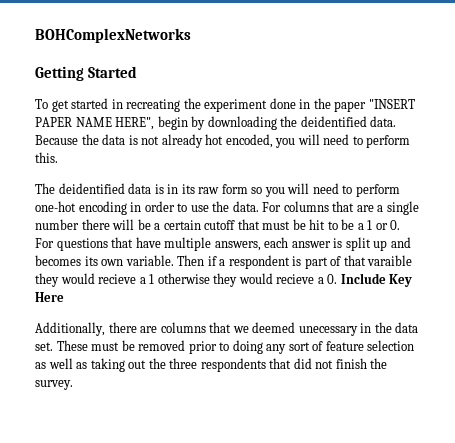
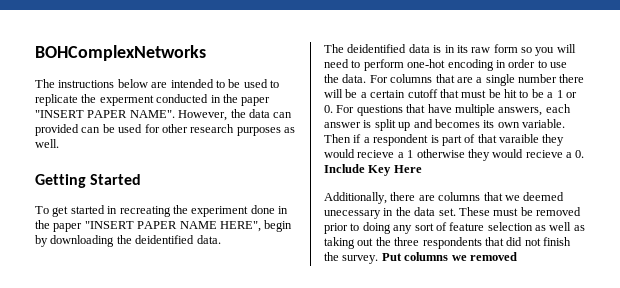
(191, 35) none -> [35,79,279,88] [35,94,271,106] [35,109,293,121] [35,124,295,136] [35,139,59,148] // The instructions below are intended to be used to replicate the experment conducted in the paper "INSERT PAPER NAME". However, the data can provided can be used for other research purposes as well.
[35,134,411,148] [35,152,58,163] Because the data is not already hot encoded, you will need to perform this. -> (221, 239) none
(73, 385) none -> [381,252,517,261] Put columns we removed

